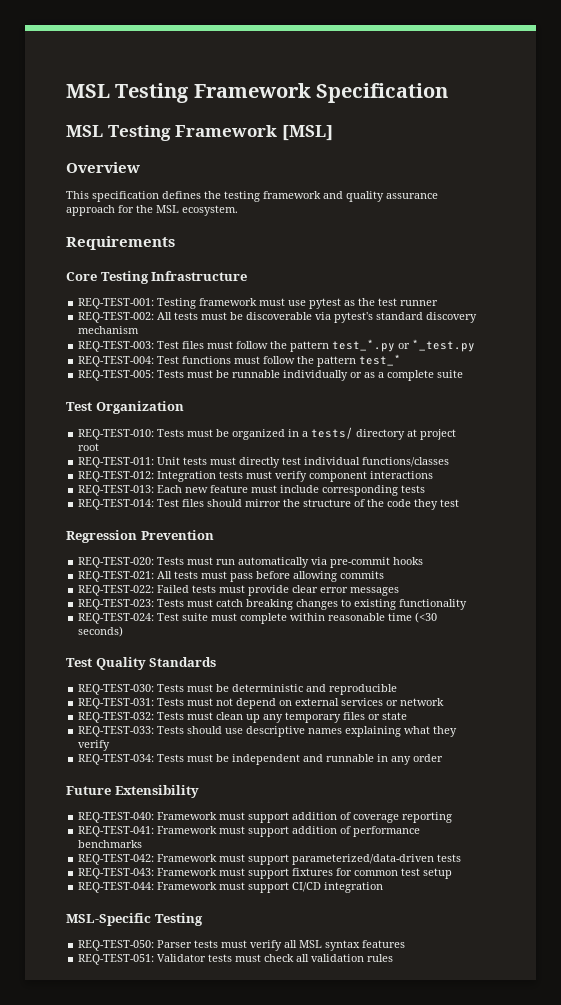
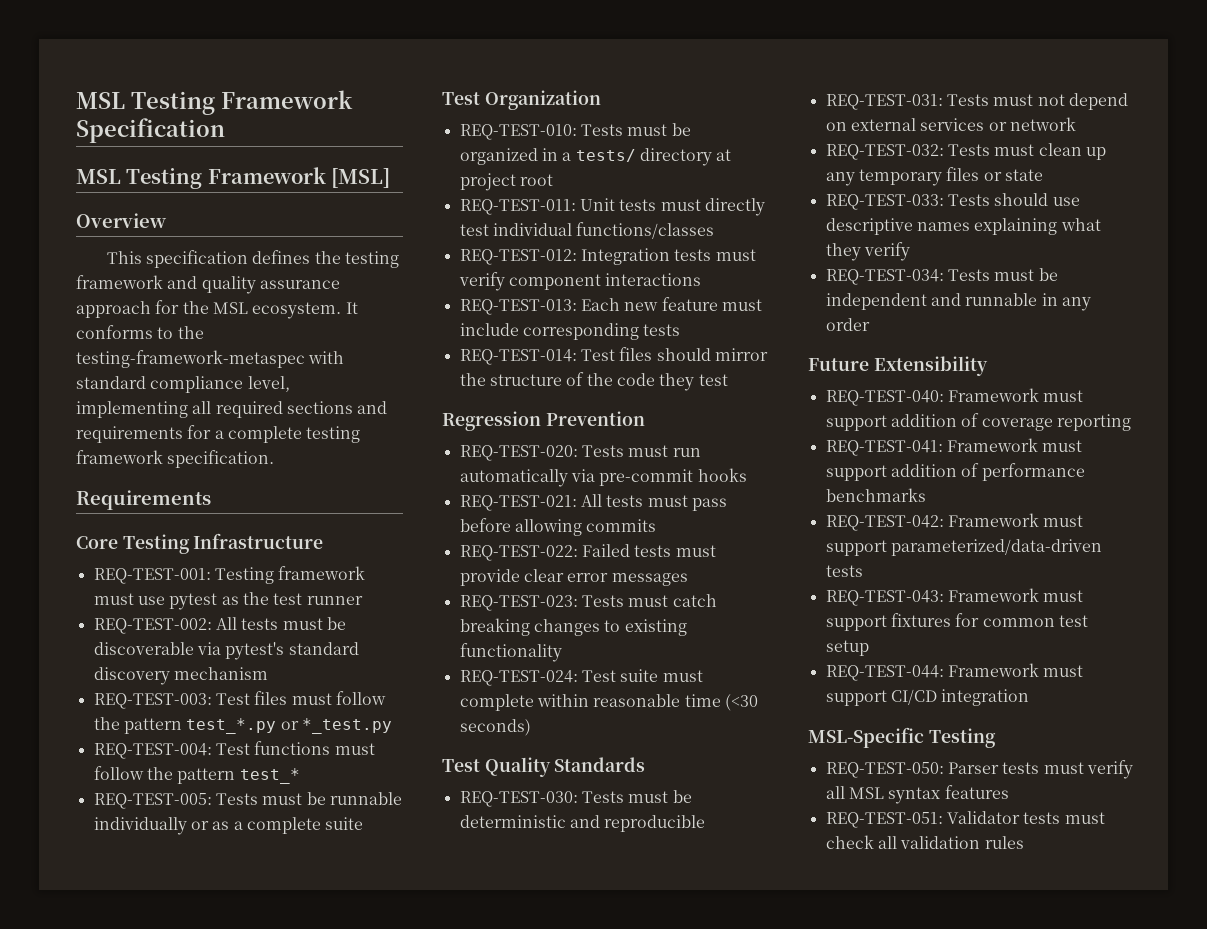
(238, 210) none -> [345,302,358,314] [76,325,204,339] [76,350,345,368] [76,376,290,393] [76,401,388,418] [76,425,361,443] [76,450,275,468] It conforms to the testing-framework-metaspec with standard compliance level, implementing all required sections and requirements for a complete testing framework specification.

